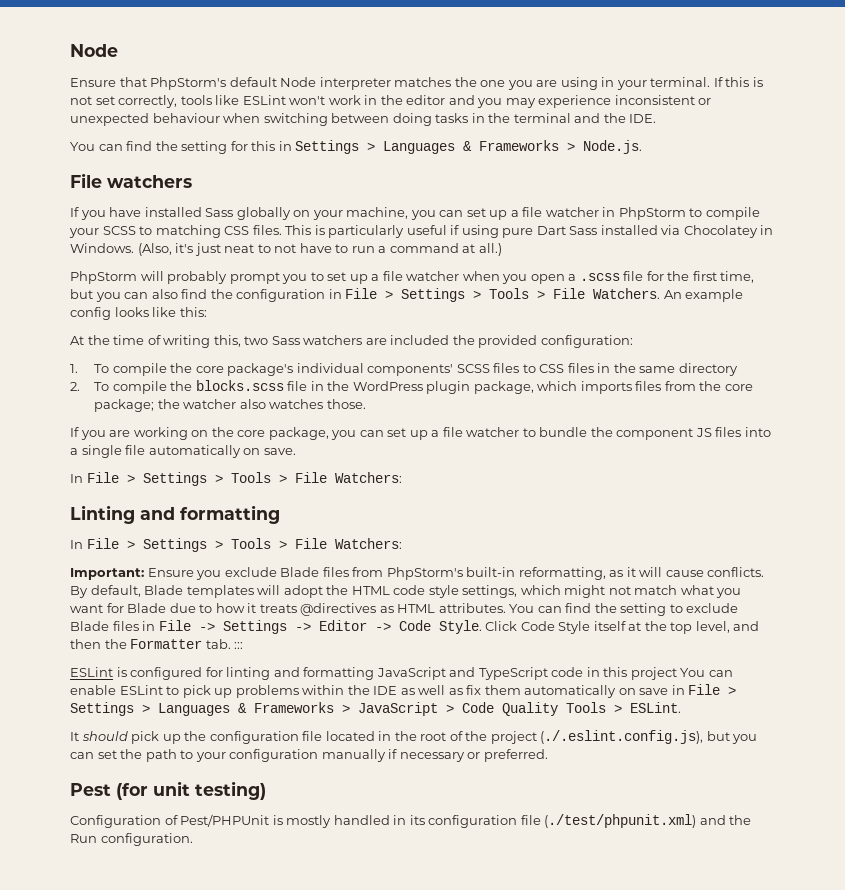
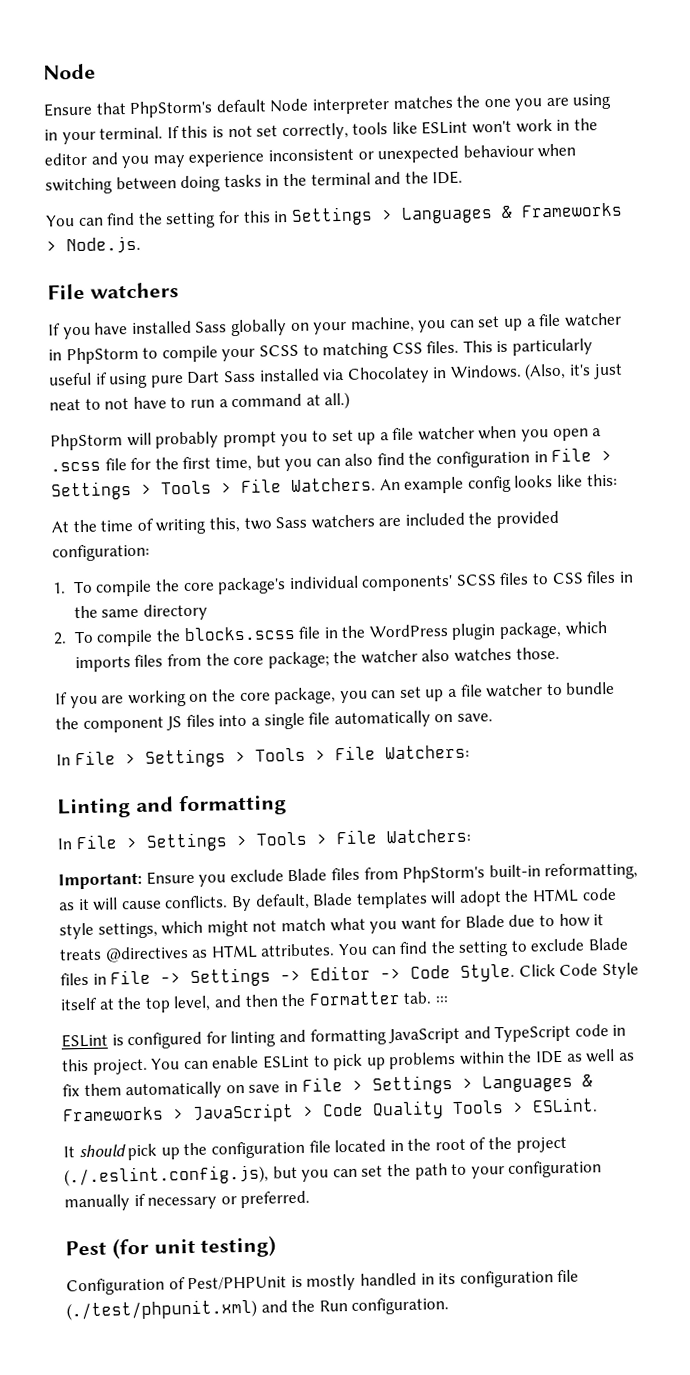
[630,667,677,680] project -> [92,1058,148,1075] project.

